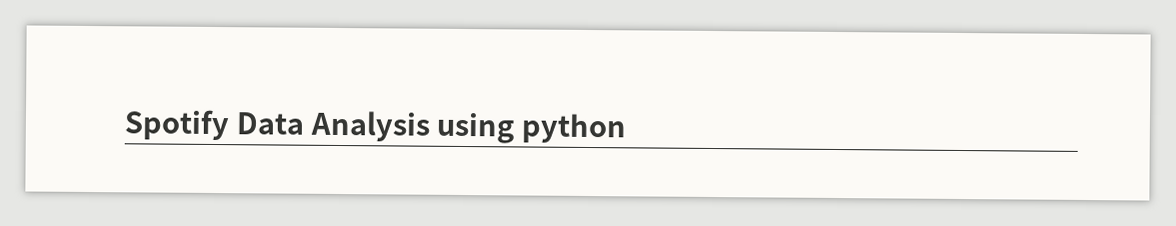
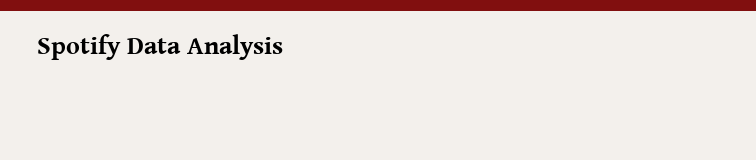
[436,112,627,144] using python -> (284, 47) none

